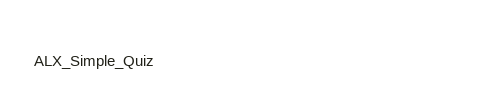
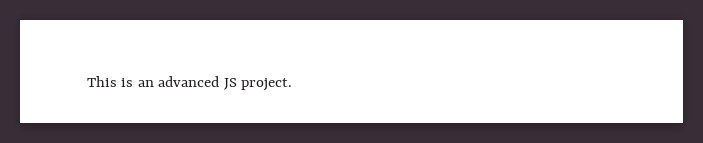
[34,55,154,69] ALX_Simple_Quiz -> [87,76,293,91] This is an advanced JS project.

